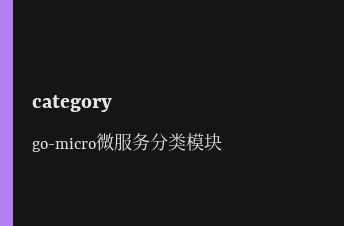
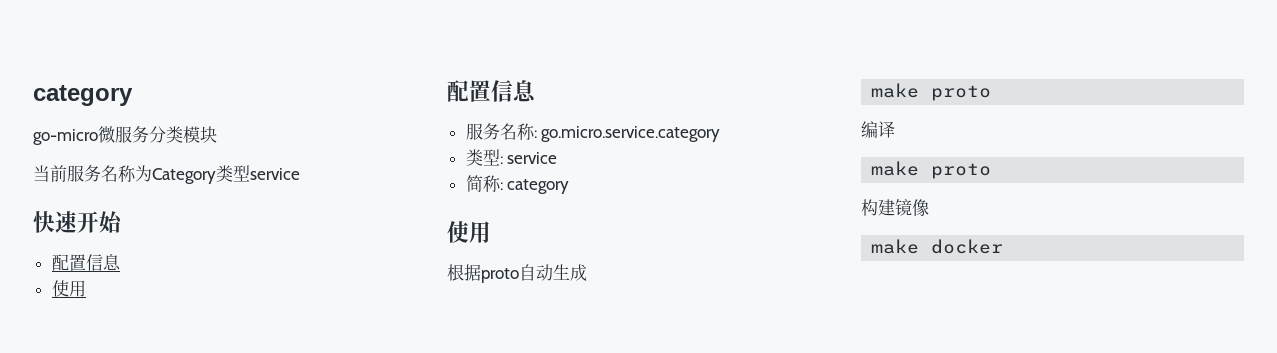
(222, 142) none -> [33,165,300,184] [33,211,123,233] [51,254,121,271] [51,280,86,297] [447,80,536,102] [465,123,721,142] [465,149,558,166] [465,175,570,194] [447,221,491,243] [447,264,587,283] [871,83,992,101] [861,121,895,138] [871,161,992,179] [861,198,929,217] [871,239,1004,254] // 当前服务名称为Category类型service // 快速开始 // 配置信息 // 使用 // 配置信息 // 服务名称: go.micro.service.category // 类型: service // 简称: category // 使用 // 根据proto自动生成 // make proto // 编译 // make proto // 构建镜像 // make docker

